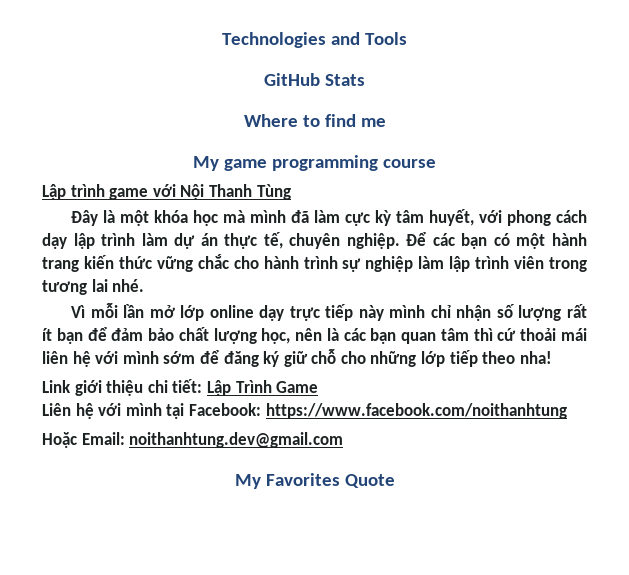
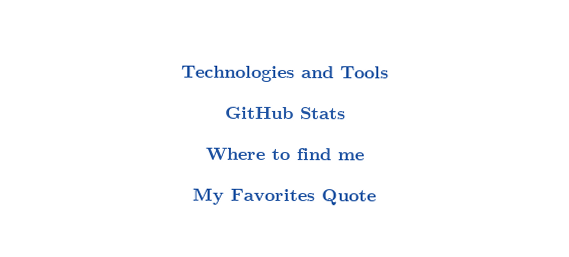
[193,155,436,171] [42,184,291,200] [71,209,587,226] [42,232,587,249] [42,254,588,272] [42,279,145,295] [71,303,587,321] [42,327,587,344] [42,349,552,367] [42,379,319,396] [42,403,567,419] [42,432,344,448] // My game programming course // Lập trình game với Nội Thanh Tùng // Đây là một khóa học mà mình đã làm cực kỳ tâm huyết, với phong cách dạy lập trình làm dự án thực tế, chuyên nghiệp. Để các bạn có một hành trang kiến thức vững chắc cho hành trình sự nghiệp làm lập trình viên trong tương lai nhé. // Vì mỗi lần mở lớp online dạy trực tiếp này mình chỉ nhận số lượng rất ít bạn để đảm bảo chất lượng học, nên là các bạn quan tâm thì cứ thoải mái liên hệ với mình sớm để đăng ký giữ chỗ cho những lớp tiếp theo nha! // Link giới thiệu chi tiết: Lập Trình Game // Liên hệ với mình tại Facebook: https://www.facebook.com/noithanhtung // Hoặc Email: noithanhtung.dev@gmail.com -> (364, 156) none

